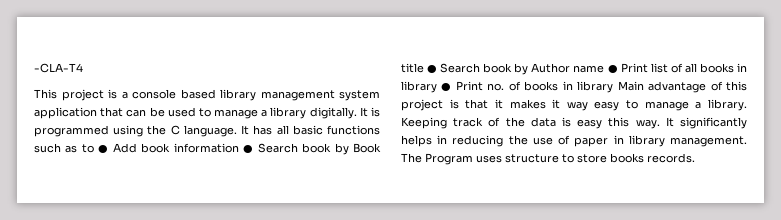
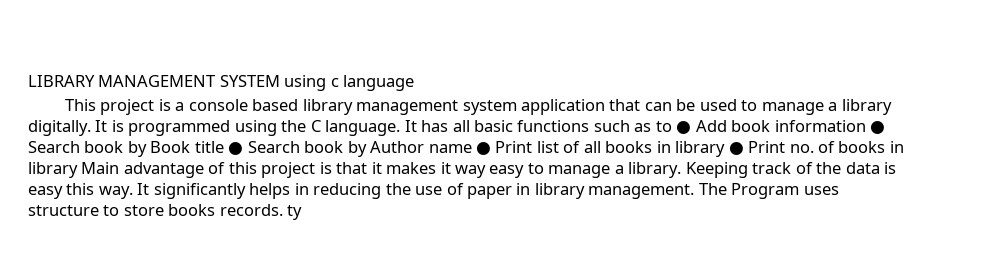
[34,63,83,73] -CLA-T4 -> [28,75,415,91] LIBRARY MANAGEMENT SYSTEM using c language
(695, 158) none -> [287,205,303,220] ty

